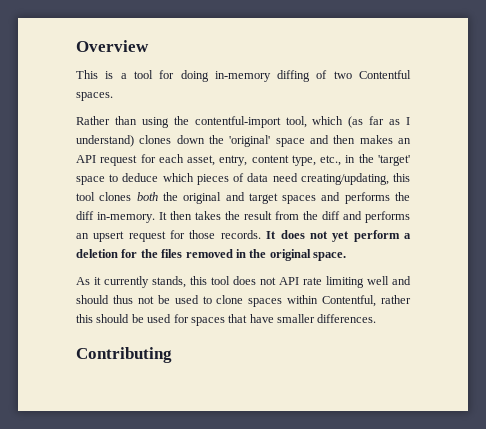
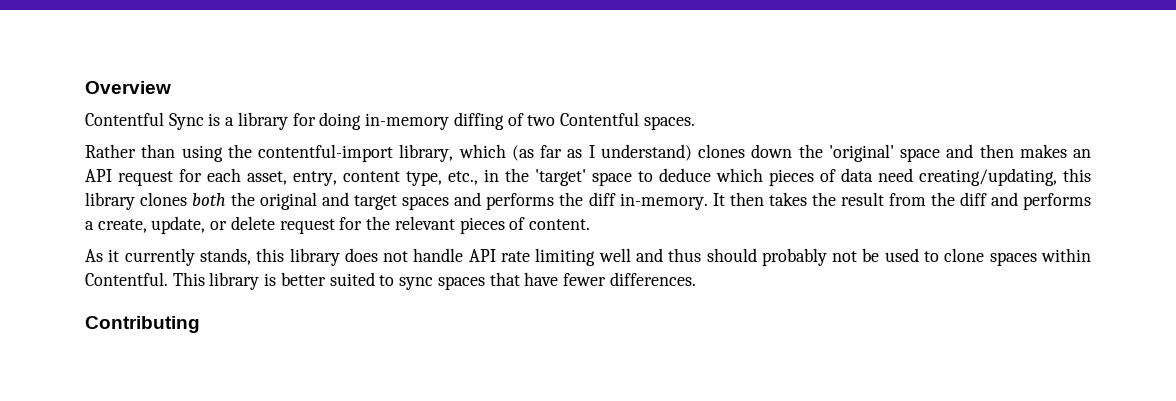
[76,70,98,79] This -> [85,112,204,130] Contentful Sync
[133,70,153,79] tool -> [237,112,288,130] library
[285,116,307,128] tool, -> [399,144,454,162] library,
[76,192,95,201] tool -> [85,192,135,210] library
[76,230,412,242] [76,249,346,261] an upsert request for those records. It does not yet perform a deletion for the files removed in the original space. -> [85,216,590,234] a create, update, or delete request for the relevant pieces of content.
[211,276,276,285] tool does not -> [289,248,464,266] library does not handle
[76,295,133,304] should thus -> [668,248,827,266] thus should probably
[322,295,411,307] [76,314,189,323] Contentful, rather this should be used for -> [85,272,434,290] Contentful. This library is better suited to sync
[277,314,315,323] smaller -> [562,273,606,286] fewer

